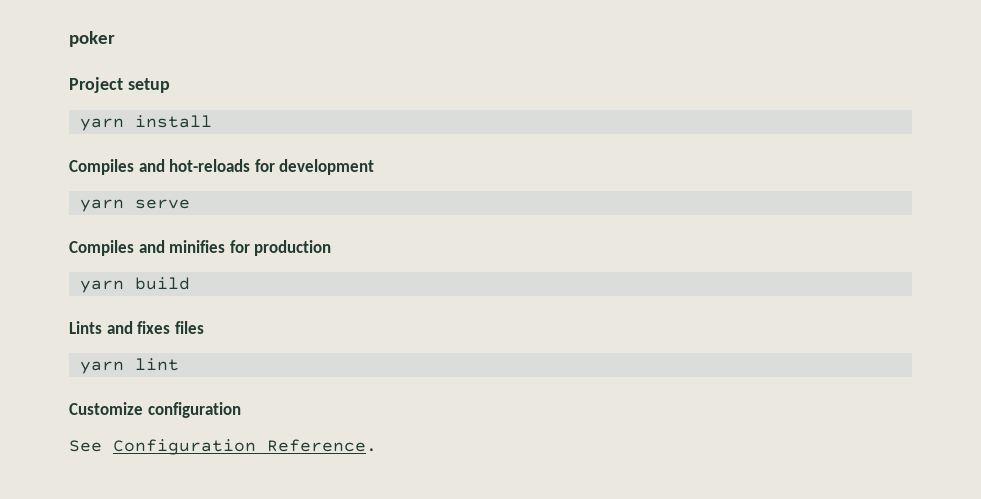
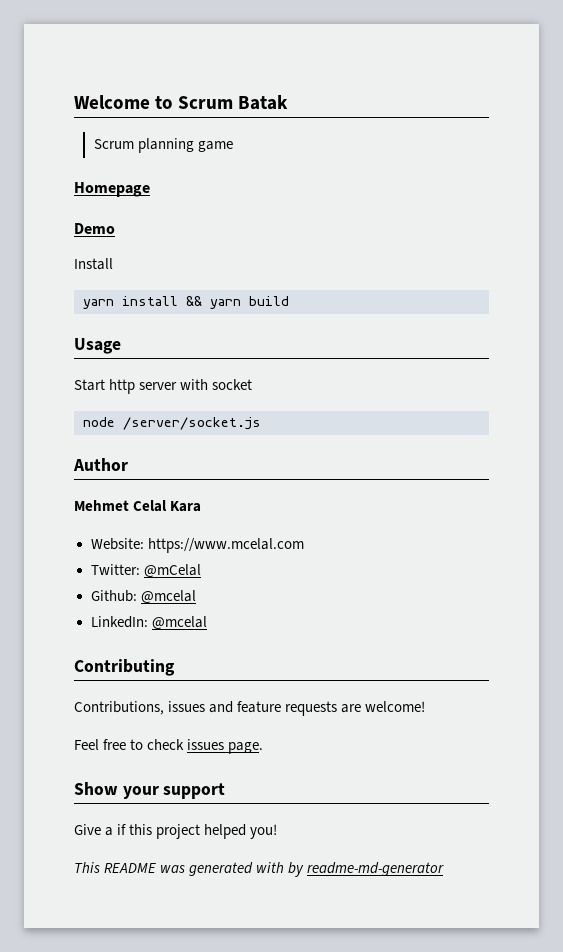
[69,31,115,47] [69,77,170,93] [79,115,212,131] [69,159,375,175] [79,199,190,212] [69,240,332,256] [79,277,190,293] [69,321,204,334] [79,358,179,374] [69,402,241,418] [69,439,377,455] poker // Project setup // yarn install // Compiles and hot-reloads for development // yarn serve // Compiles and minifies for production // yarn build // Lints and fixes files // yarn lint // Customize configuration // See Configuration Reference. -> [74,95,289,110] [93,138,233,153] [74,182,150,197] [74,223,115,234] [74,258,113,270] [83,296,289,309] [74,338,121,354] [74,379,253,394] [83,417,261,430] [73,458,128,471] [74,500,202,512] [90,538,304,553] [90,564,201,577] [90,590,196,603] [90,616,207,629] [74,659,175,676] [74,701,426,716] [74,739,264,754] [74,782,226,799] [74,824,278,839] [74,862,445,877] Welcome to Scrum Batak // Scrum planning game // Homepage // Demo // Install // yarn install && yarn build // Usage // Start http server with socket // node /server/socket.js // Author // Mehmet Celal Kara // Website: https://www.mcelal.com // Twitter: @mCelal // Github: @mcelal // LinkedIn: @mcelal // Contributing // Contributions, issues and feature requests are welcome! // Feel free to check issues page. // Show your support // Give a if this project helped you! // This README was generated with by readme-md-generator

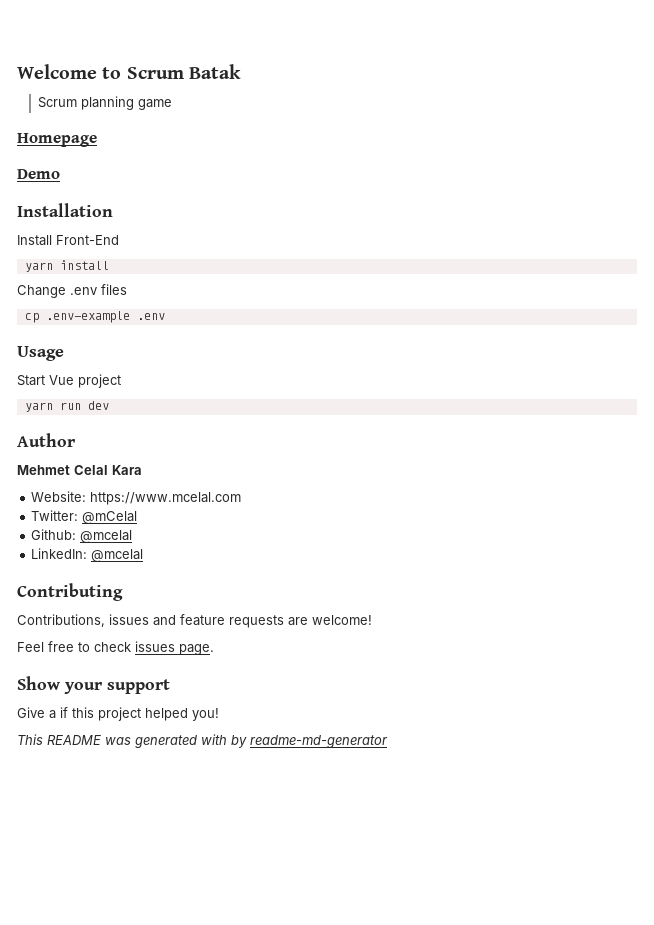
(115, 228) none -> [17,203,113,217] // Installation
(113, 264) none -> [56,235,119,245] Front-End
[186,296,289,309] [74,338,121,354] [74,379,253,394] [83,417,261,430] && yarn build // Usage // Start http server with socket // node /server/socket.js -> [17,284,127,298] [24,311,165,323] [17,346,64,361] [17,374,121,388] [24,401,109,412] // Change .env files // cp .env-example .env // Usage // Start Vue project // yarn run dev

